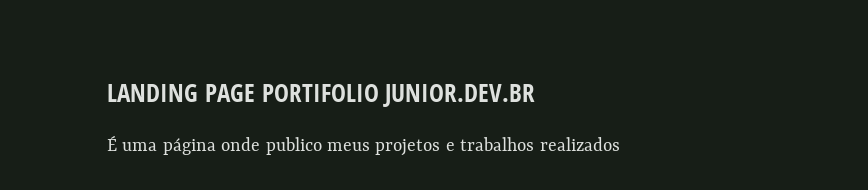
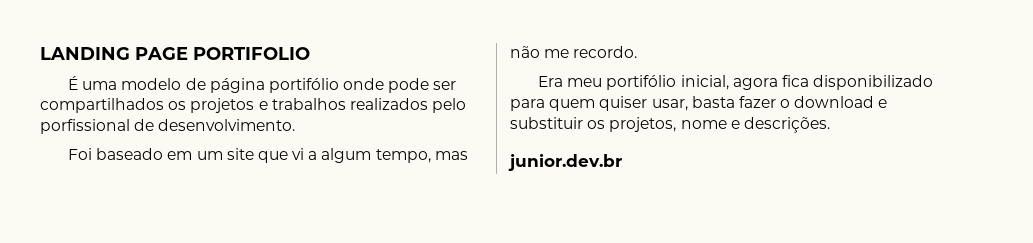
[383,84,536,107] JUNIOR.DEV.BR -> (310, 53) none
[162,137,620,156] página onde publico meus projetos e trabalhos realizados -> [121,78,457,93] [40,98,467,113] [40,119,296,134] [67,148,468,163] [510,46,638,58] [537,75,934,90] [510,96,888,111] [510,117,830,133] [508,154,622,171] modelo de página portifólio onde pode ser compartilhados os projetos e trabalhos realizados pelo porfissional de desenvolvimento. // Foi baseado em um site que vi a algum tempo, mas não me recordo. // Era meu portifólio inicial, agora fica disponibilizado para quem quiser usar, basta fazer o download e substituir os projetos, nome e descrições. // junior.dev.br

